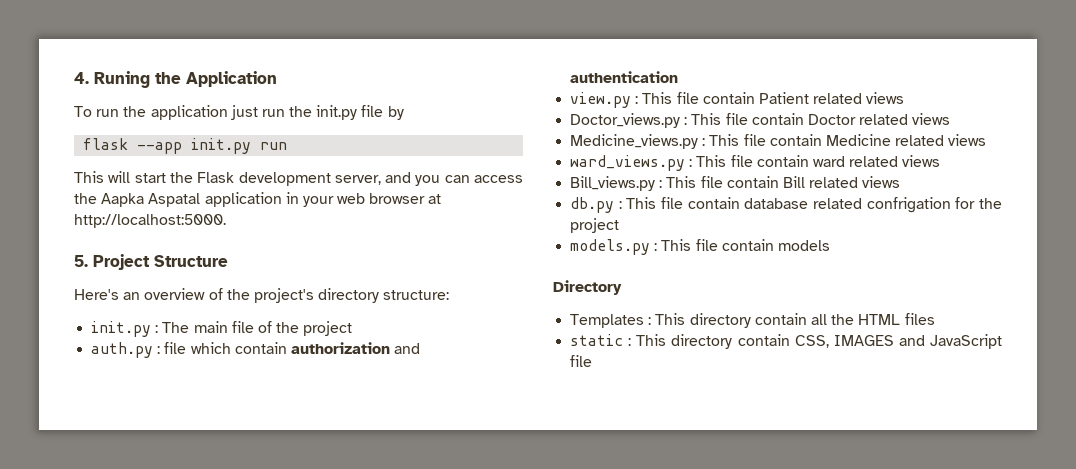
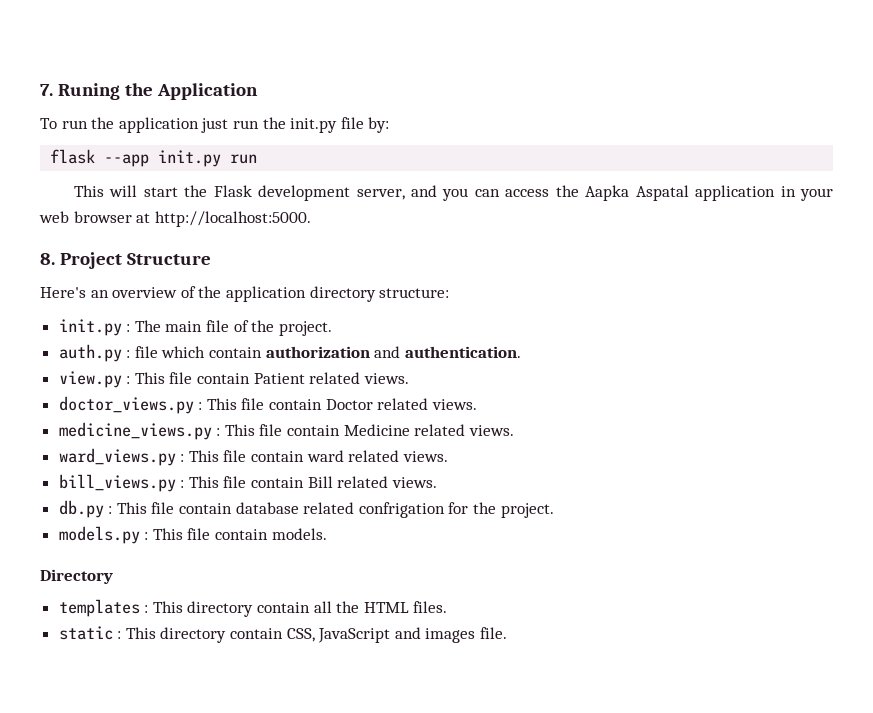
[74,72,89,84] 4. -> [40,84,53,96] 7.
[387,106,404,120] by -> [368,117,390,133] by:
[74,255,88,267] 5. -> [40,253,55,265] 8.
[253,288,314,303] project's -> [225,286,306,302] application
[303,321,353,336] project -> [278,321,332,336] project.
[570,71,679,83] authentication -> [404,346,521,358] authentication.
[866,92,905,104] [570,113,681,128] views // Doctor_views.py -> [363,373,409,384] [58,396,194,414] views. // doctor_views.py
[912,113,951,125] [570,134,699,149] views // Medicine_views.py -> [431,399,477,410] [58,422,212,440] views. // medicine_views.py
[948,134,987,146] views -> [468,425,514,436] views.
[902,155,941,167] [570,176,656,191] views // Bill_views.py -> [402,451,448,462] [58,474,176,492] views. // bill_views.py
[862,176,901,188] views -> [391,477,437,488] views.
[570,218,620,233] project -> [500,503,554,518] project.
[777,240,830,251] models -> [271,528,327,540] models.
[570,314,645,328] Templates -> [58,599,140,617] templates
[904,313,935,325] files -> [413,601,448,613] files.
[833,334,1002,349] [570,355,593,367] IMAGES and JavaScript file -> [318,627,508,643] JavaScript and images file.

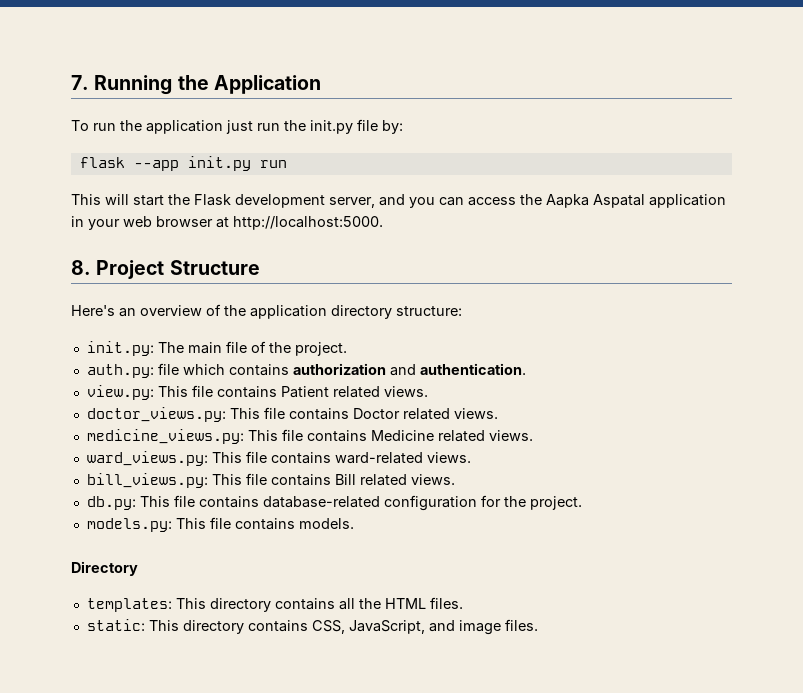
[57,83,120,100] Runing -> [94,75,173,95] Running
[58,319,131,336] init.py : -> [86,341,154,356] init.py:
[58,344,131,362] auth.py : -> [86,364,154,378] auth.py:
[209,347,263,358] contain -> [228,364,289,376] contains
[58,371,251,388] view.py : This file contain -> [86,385,277,400] view.py: This file contains
[58,396,323,414] doctor_views.py : This file contain -> [86,407,349,422] doctor_views.py: This file contains
[58,422,341,440] medicine_views.py : This file contain -> [86,429,367,444] medicine_views.py: This file contains
[58,448,448,466] [58,474,305,492] ward_views.py : This file contain ward related views. // bill_views.py : This file contain -> [86,451,471,466] [86,473,331,488] ward_views.py: This file contains ward-related views. // bill_views.py: This file contains
[58,500,445,518] db.py : This file contain database related confrigation -> [86,495,477,511] db.py: This file contains database-related configuration
[58,526,269,544] models.py : This file contain -> [86,517,295,532] models.py: This file contains
[58,599,311,617] templates : This directory contain -> [86,598,335,612] templates: This directory contains
[58,626,508,643] static : This directory contain CSS, JavaScript and images file. -> [86,619,538,635] static: This directory contains CSS, JavaScript, and image files.

